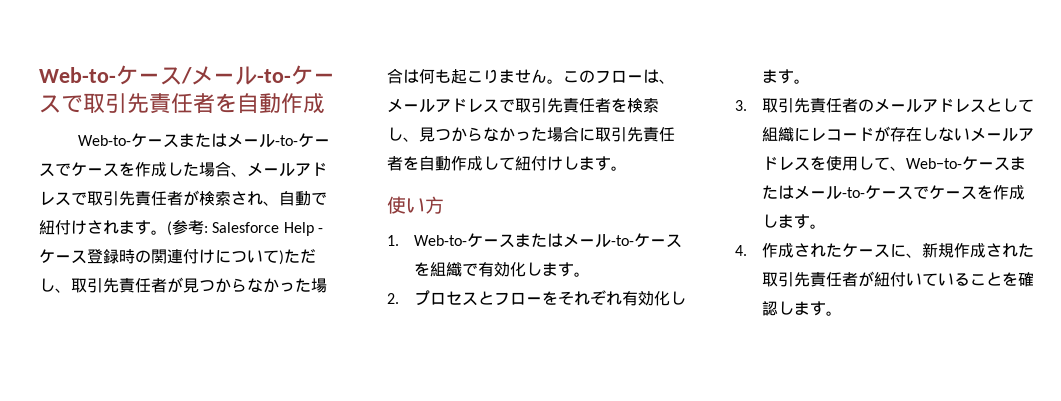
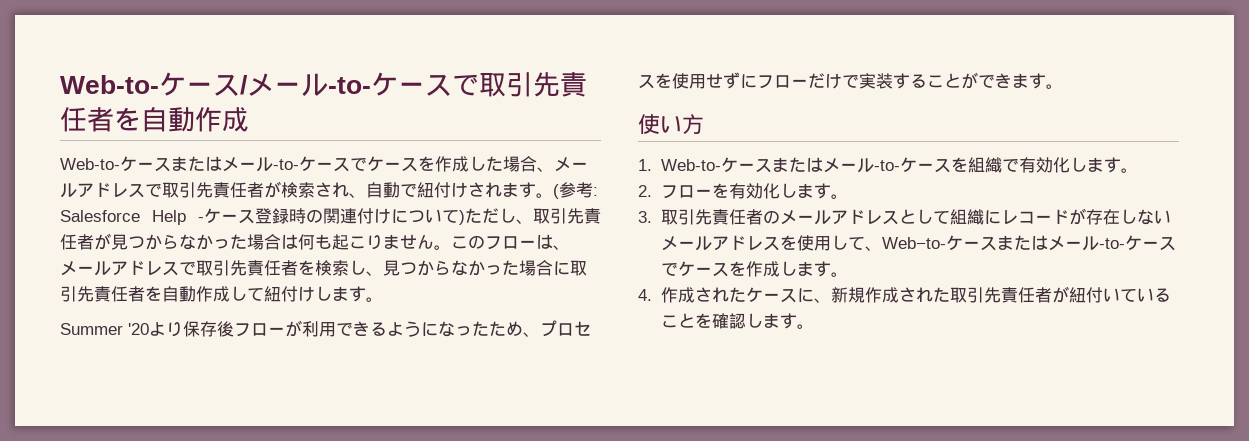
(627, 168) none -> [60,320,591,337] [638,72,1063,89] // Summer '20より保存後フローが利用できるようになったため、プロセスを使用せずにフローだけで実装することができます。
[413,290,622,306] プロセスとフローをそれぞれ -> [660,183,729,199] フローを

